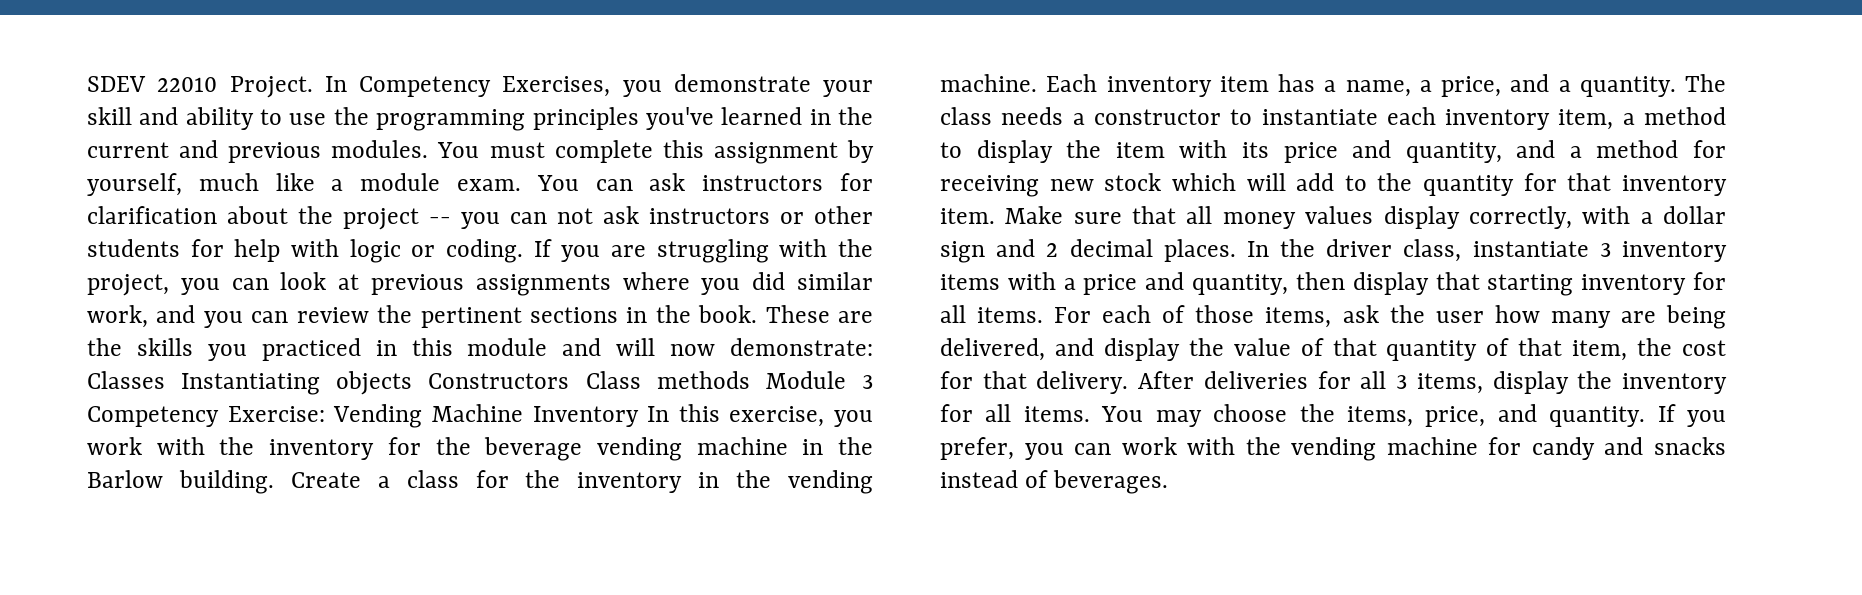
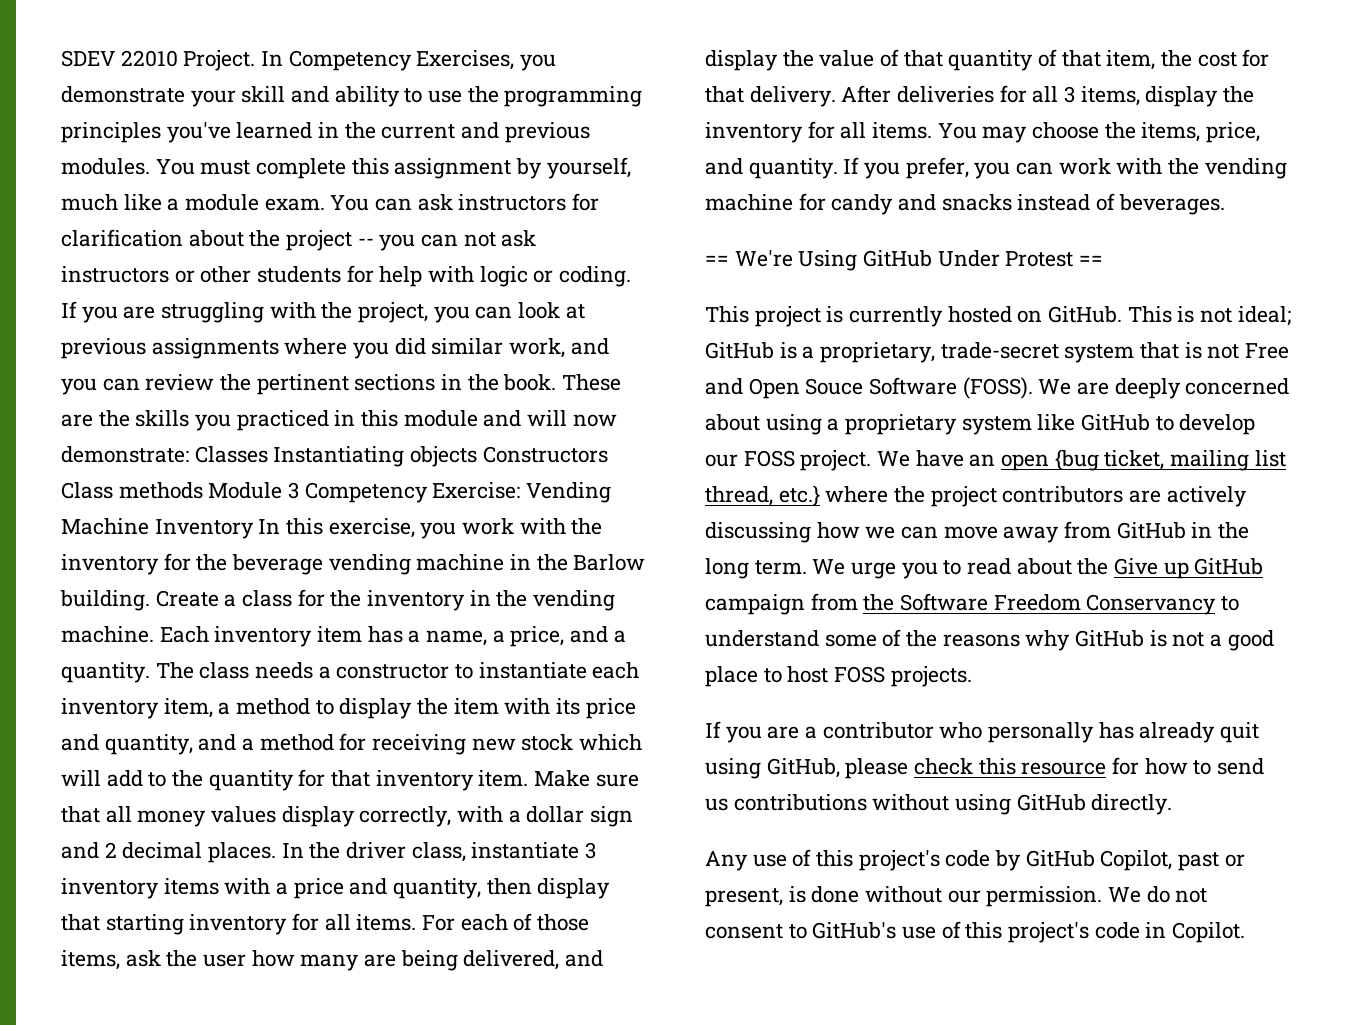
(1169, 482) none -> [705,250,1104,271] [705,306,1291,327] [705,342,1290,363] [705,377,1290,399] [705,414,1256,435] [705,449,1286,471] [705,485,1247,507] [705,521,1250,543] [705,558,1264,579] [705,593,1240,615] [705,629,1274,651] [705,666,972,687] [705,721,1260,743] [705,757,1265,779] [705,794,1173,815] [705,849,1245,871] [705,886,1208,907] [705,921,1246,943] // == We're Using GitHub Under Protest == // This project is currently hosted on GitHub. This is not ideal; GitHub is a proprietary, trade-secret system that is not Free and Open Souce Software (FOSS). We are deeply concerned about using a proprietary system like GitHub to develop our FOSS project. We have an open {bug ticket, mailing list thread, etc.} where the project contributors are actively discussing how we can move away from GitHub in the long term. We urge you to read about the Give up GitHub campaign from the Software Freedom Conservancy to understand some of the reasons why GitHub is not a good place to host FOSS projects. // If you are a contributor who personally has already quit using GitHub, please check this resource for how to send us contributions without using GitHub directly. // Any use of this project's code by GitHub Copilot, past or present, is done without our permission. We do not consent to GitHub's use of this project's code in Copilot.

